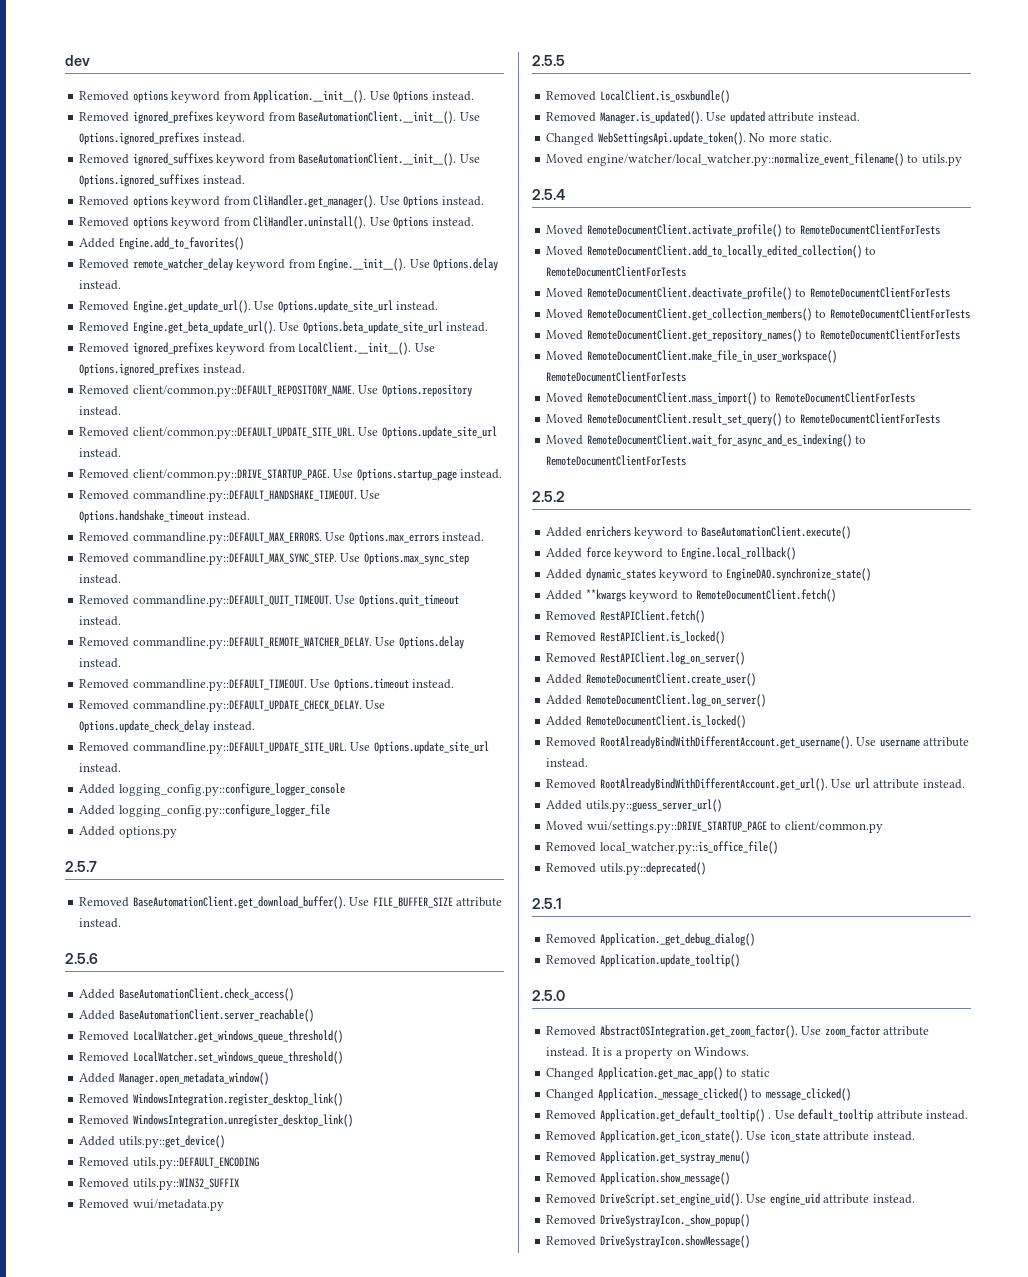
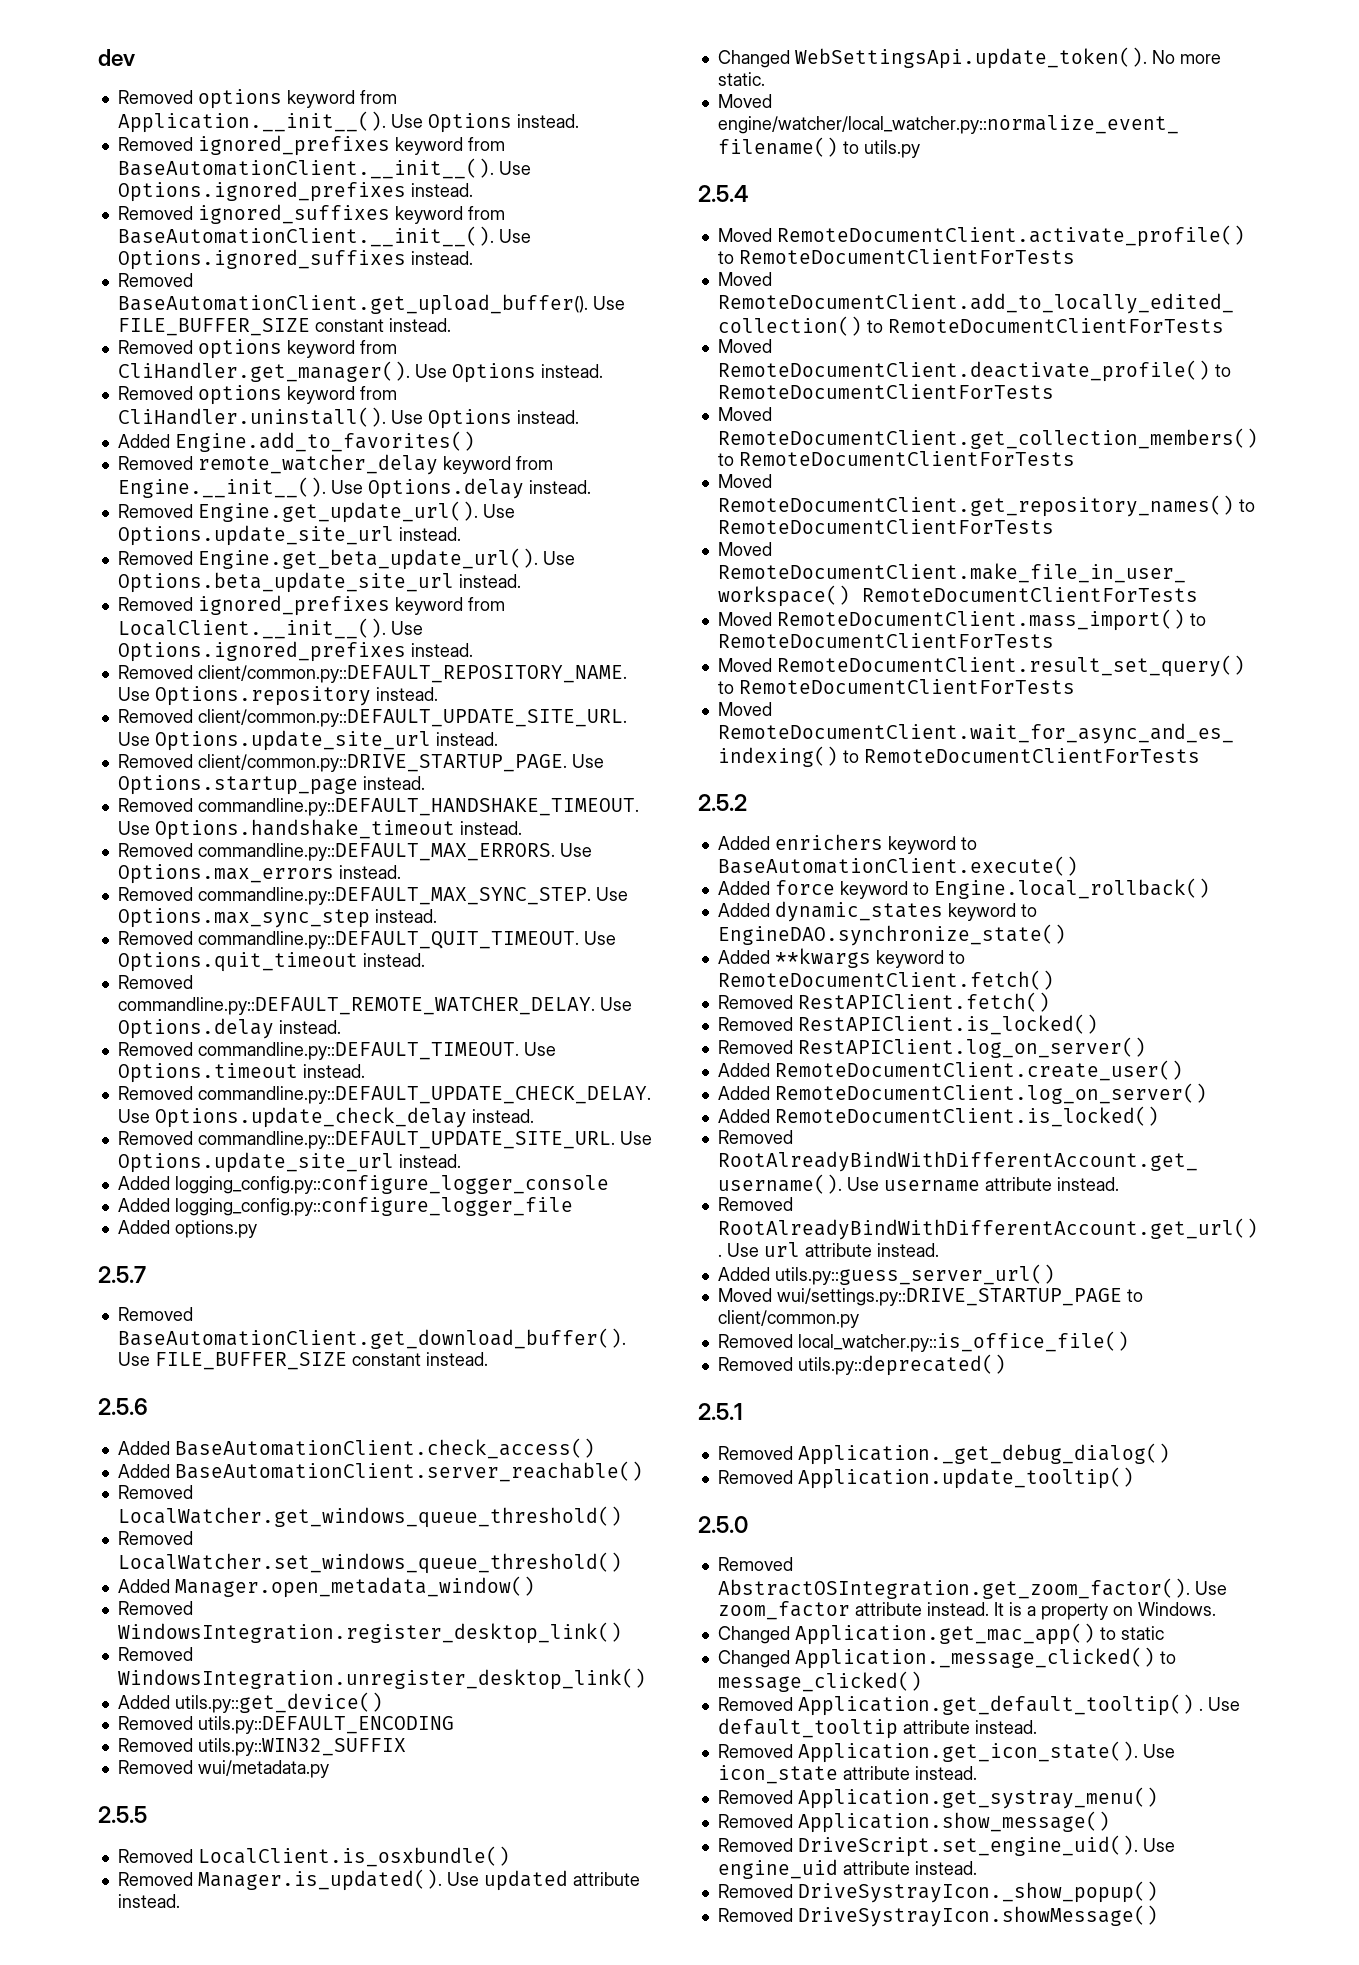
(245, 180) none -> [117,273,193,287] [117,294,625,315] [117,318,451,336] // Removed BaseAutomationClient.get_upload_buffer(). Use FILE_BUFFER_SIZE constant instead.
[456,897,503,907] attribute -> [351,1353,421,1366] constant

